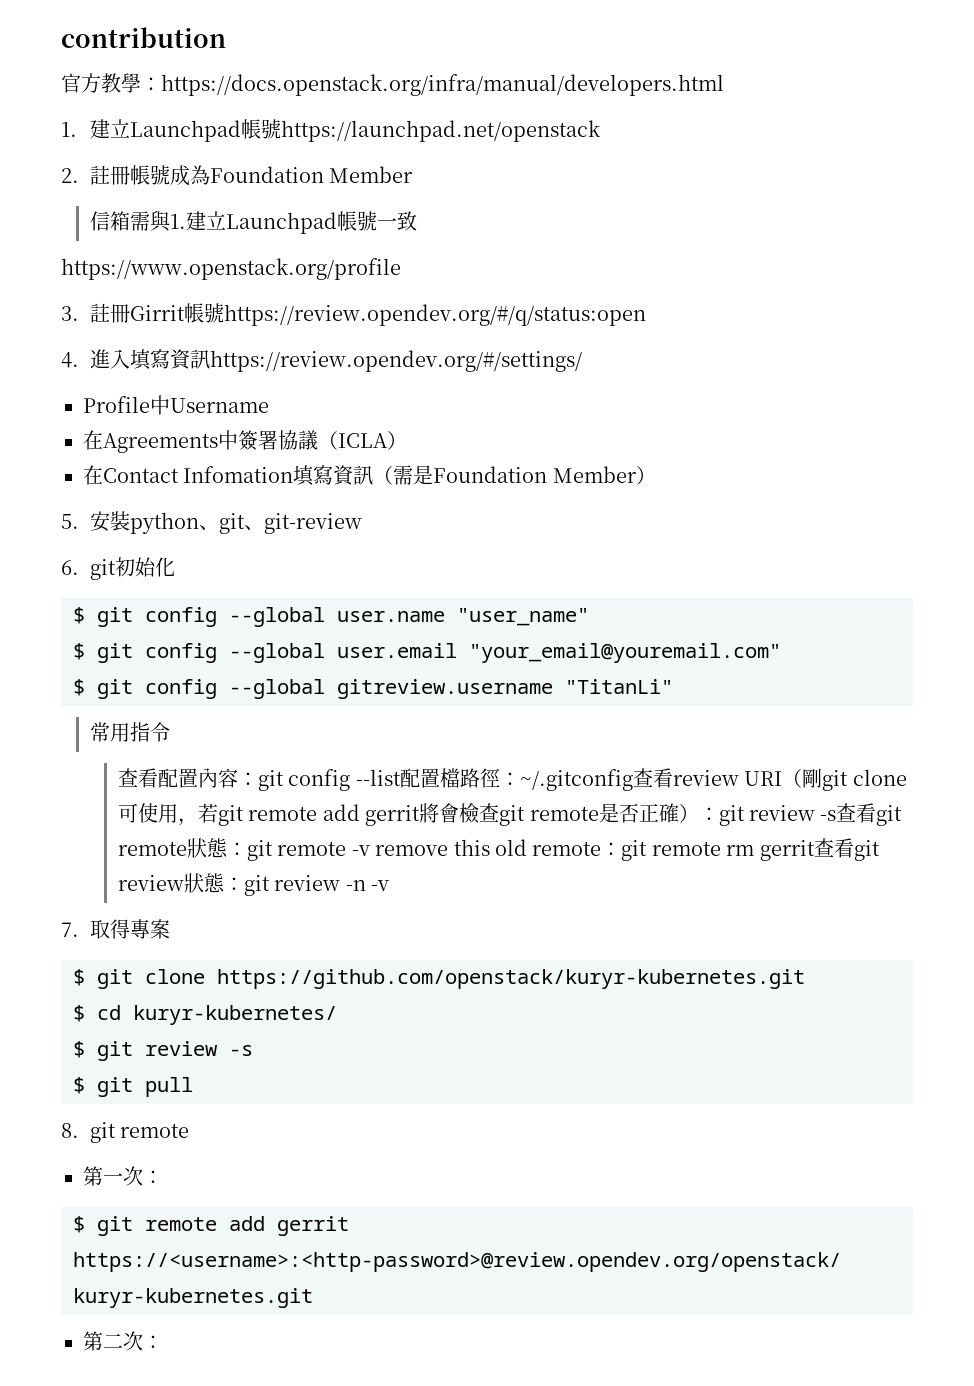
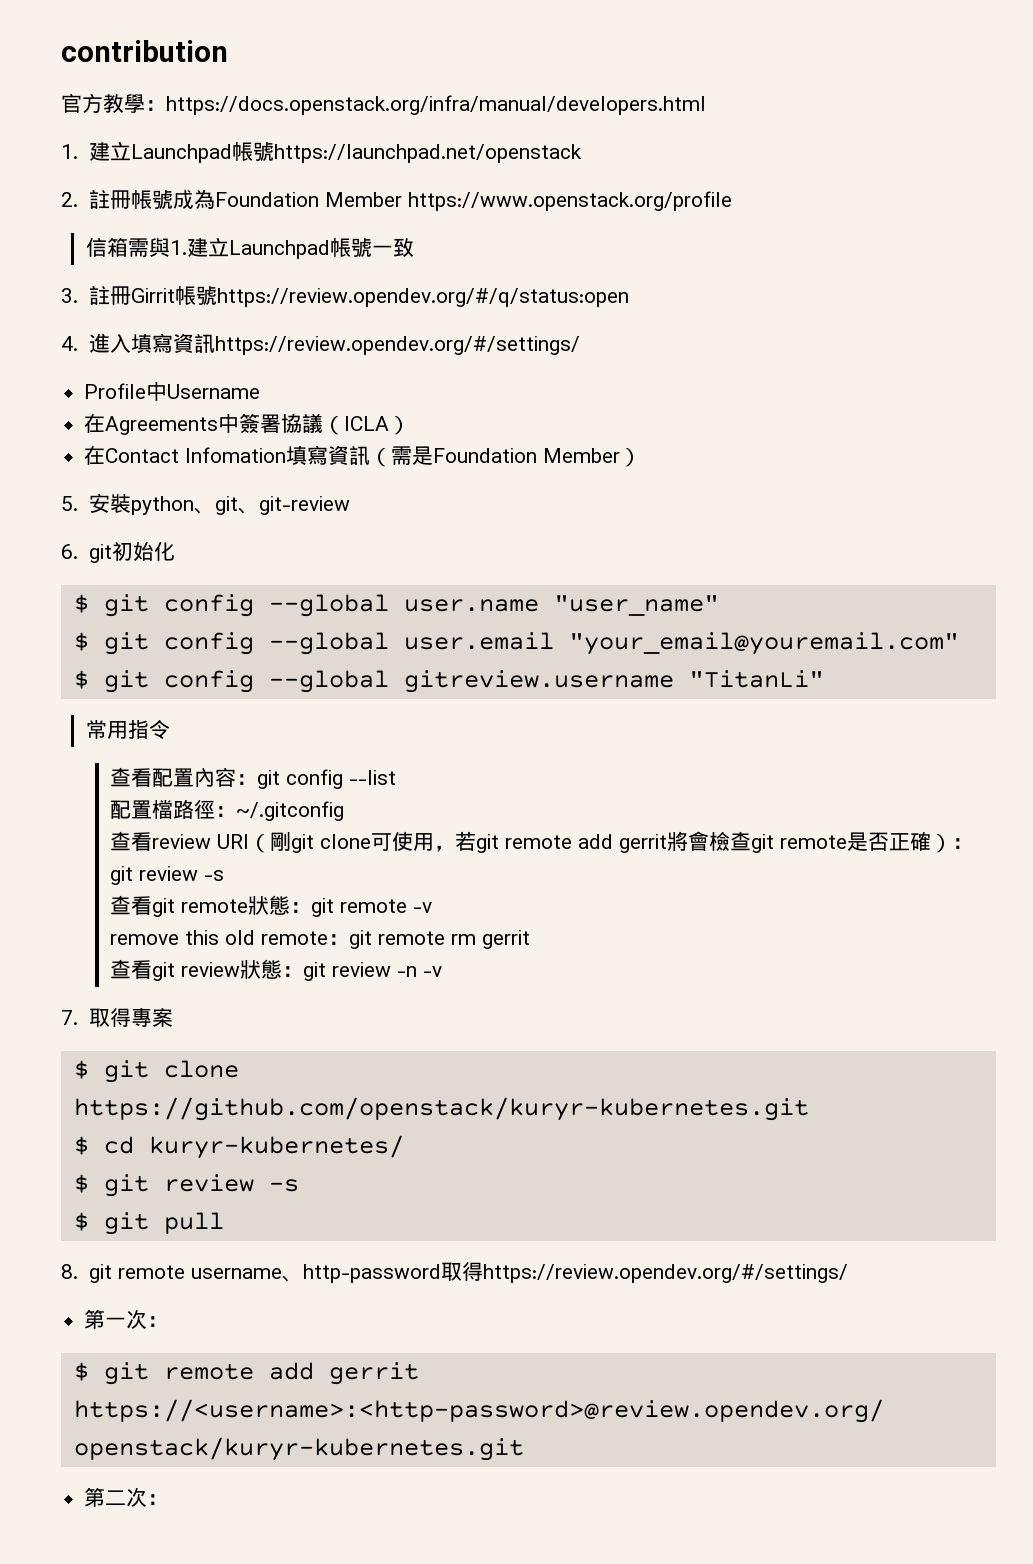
(413, 174) none -> [407,191,732,211] https://www.openstack.org/profile
[61,258,401,280] // https://www.openstack.org/profile -> (414, 247) none
(401, 777) none -> (397, 777) //
(633, 780) none -> (345, 811) //
(837, 815) none -> (225, 875) //
(370, 850) none -> (433, 907) //
(815, 850) none -> (531, 939) //
(189, 1130) none -> [190,1262,848,1283] username、http-password取得https://review.opendev.org/#/settings/

